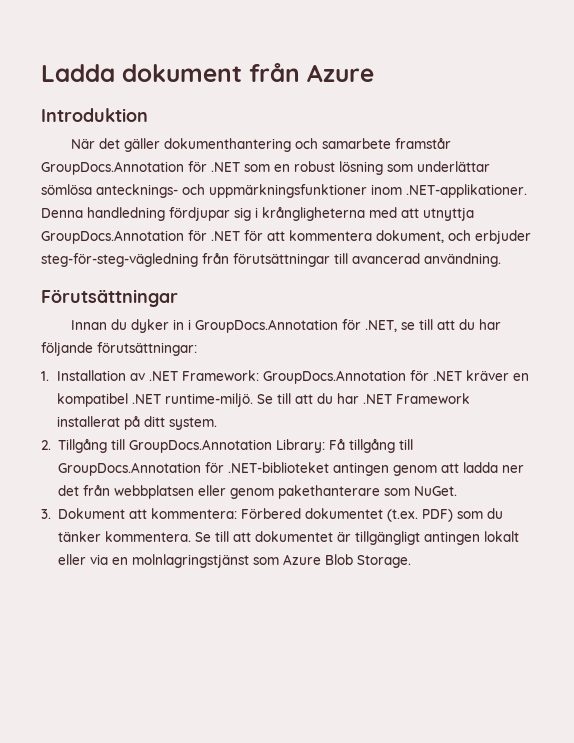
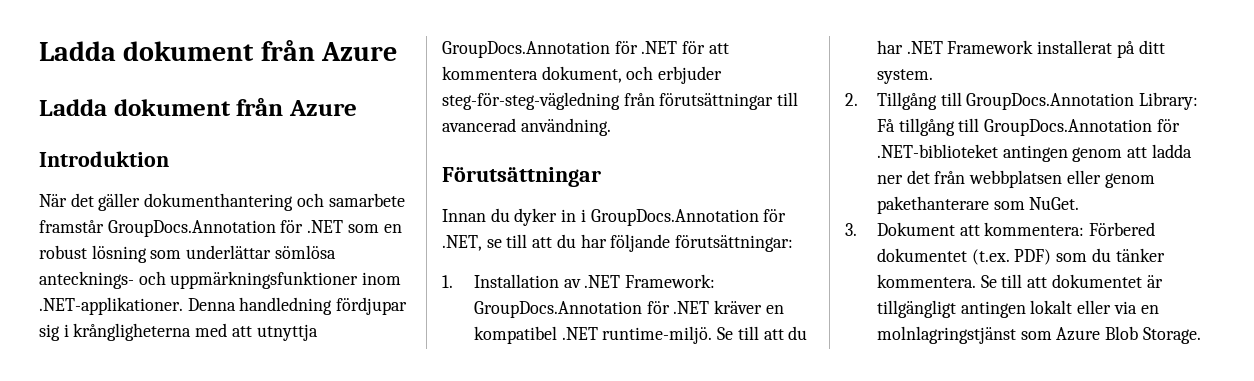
[41,63,374,82] Ladda dokument från Azure -> [39,40,398,61] [39,97,357,116] Ladda dokument från Azure // Ladda dokument från Azure

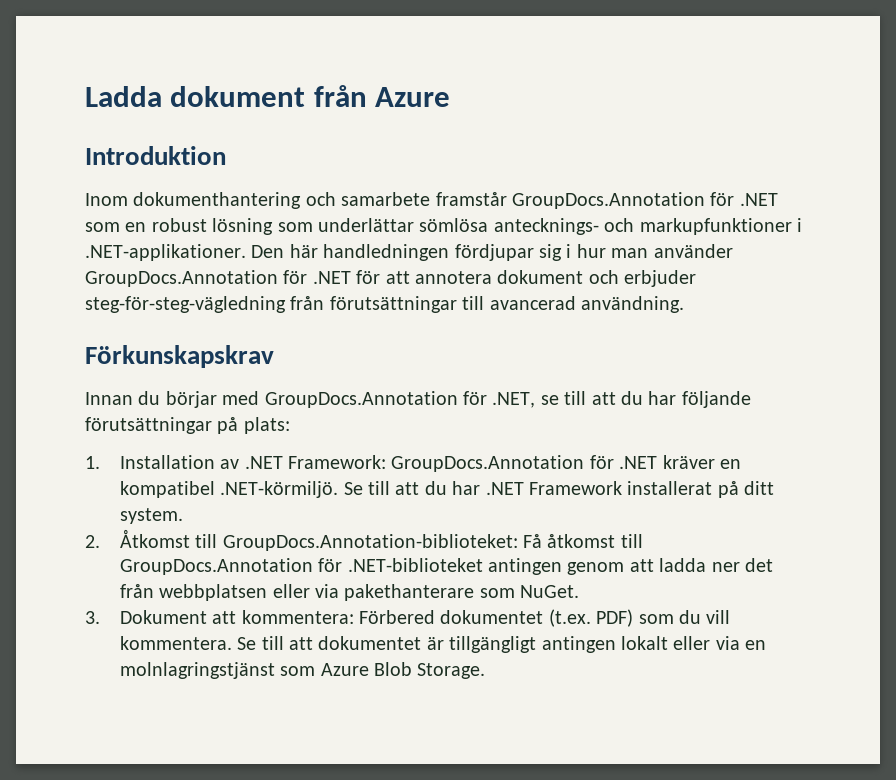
[39,40,398,61] [39,97,357,116] [39,151,169,167] [39,193,141,211] Ladda dokument från Azure // Ladda dokument från Azure // Introduktion // När det gäller -> [85,85,451,107] [85,146,226,165] [85,193,128,206] Ladda dokument från Azure // Introduktion // Inom
[170,271,402,289] [39,297,408,315] [39,323,318,341] uppmärkningsfunktioner inom .NET-applikationer. Denna handledning fördjupar sig i krångligheterna med att utnyttja -> [639,218,802,235] [85,244,733,261] markupfunktioner i .NET-applikationer. Den här handledningen fördjupar sig i hur man använder
[442,66,622,83] kommentera dokument, -> [414,270,584,284] annotera dokument
[442,167,601,187] Förutsättningar -> [85,345,274,368] Förkunskapskrav
[514,208,586,226] dyker in i -> [165,391,260,408] börjar med
[675,235,794,252] förutsättningar: -> [85,417,290,434] förutsättningar på plats:
[561,326,713,344] .NET runtime-miljö. -> [220,481,339,498] .NET-körmiljö.
[876,92,1199,110] [876,118,955,136] Tillgång till GroupDocs.Annotation Library: Få tillgång -> [119,529,616,551] Åtkomst till GroupDocs.Annotation-biblioteket: Få åtkomst
[1104,173,1155,188] genom -> [314,584,339,598] via
[1115,248,1165,262] tänker -> [706,610,731,624] vill

